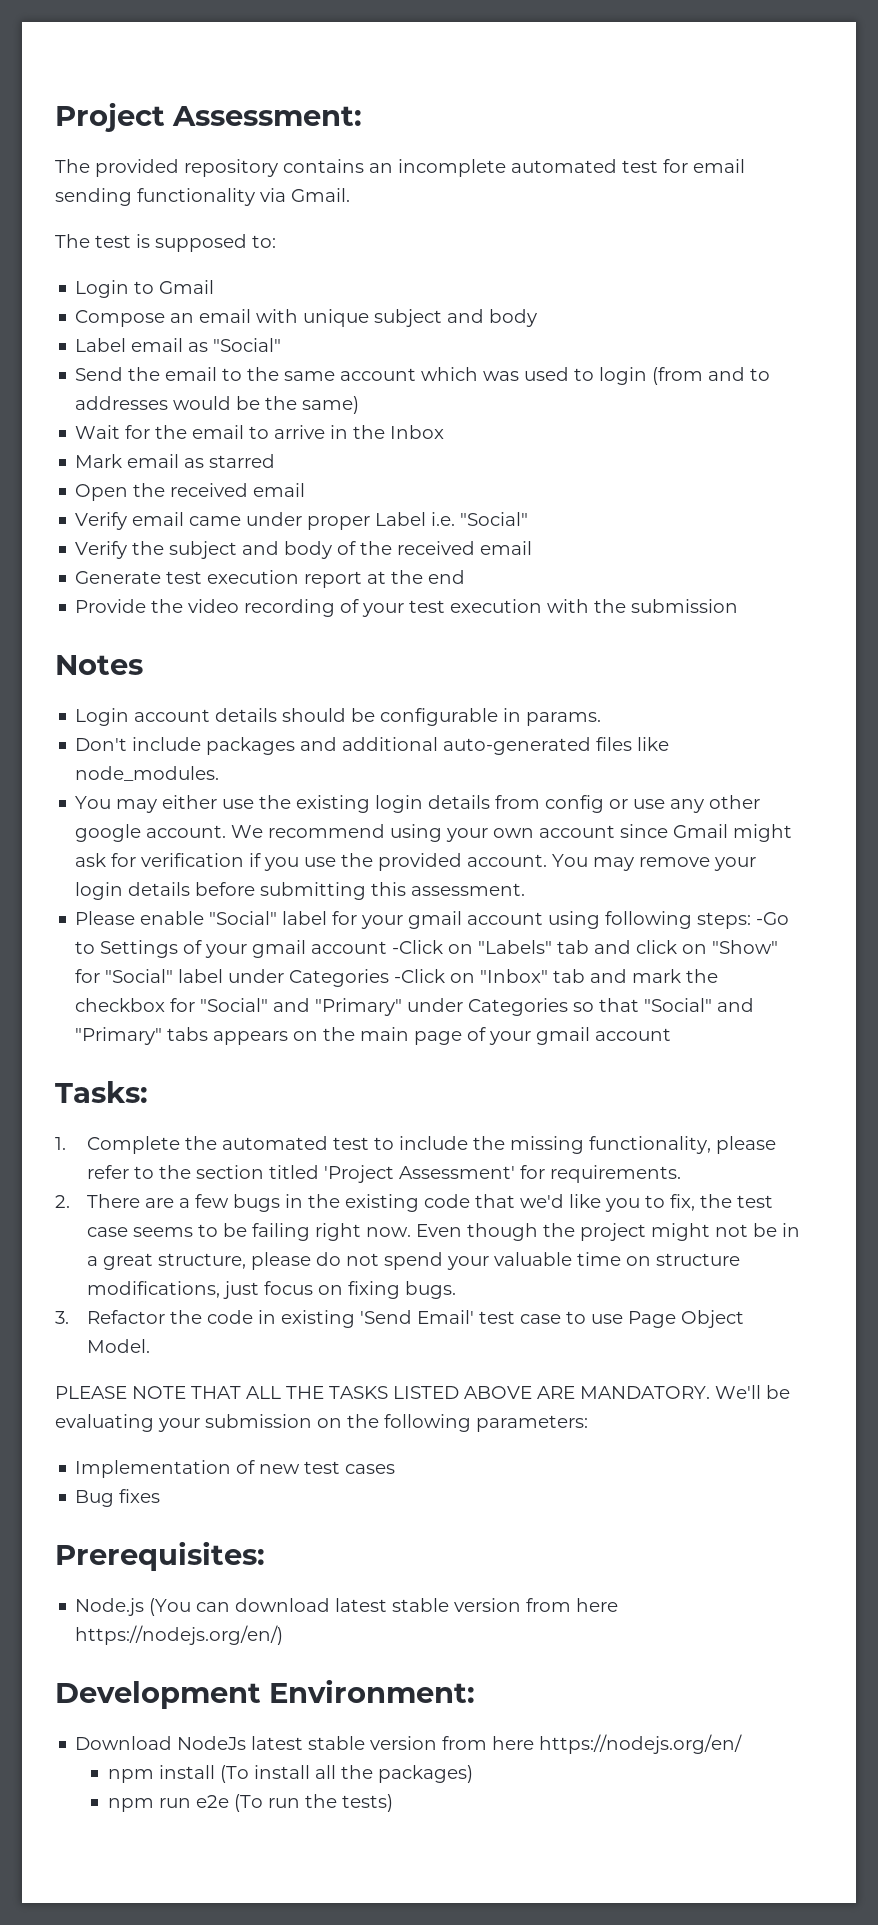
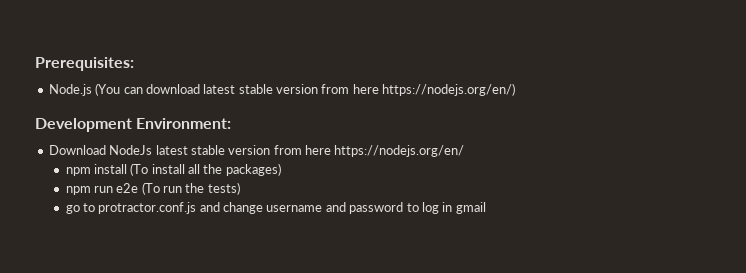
[55,102,362,132] [55,159,745,177] [55,188,350,206] [55,234,276,252] [75,280,215,298] [75,309,538,327] [75,338,282,352] [75,367,771,385] [75,396,360,414] [75,425,445,439] [75,454,276,468] [75,483,306,501] [75,512,529,530] [75,541,533,559] [75,570,466,588] [75,599,739,617] [55,655,143,675] [75,708,602,726] [75,737,670,755] [75,766,220,781] [75,795,761,813] [75,824,793,842] [75,853,757,871] [75,882,526,900] [75,911,790,929] [75,940,779,958] [75,969,719,987] [75,998,755,1016] [75,1027,672,1045] [55,1081,148,1103] [55,1136,777,1154] [87,1165,682,1183] [55,1194,774,1212] [87,1223,801,1241] [87,1252,741,1270] [87,1281,457,1299] [55,1310,745,1328] [87,1339,151,1353] [55,1385,790,1399] [55,1414,588,1432] [75,1460,396,1478] [75,1489,161,1507] Project Assessment: // The provided repository contains an incomplete automated test for email sending functionality via Gmail. // The test is supposed to: // Login to Gmail // Compose an email with unique subject and body // Label email as "Social" // Send the email to the same account which was used to login (from and to addresses would be the same) // Wait for the email to arrive in the Inbox // Mark email as starred // Open the received email // Verify email came under proper Label i.e. "Social" // Verify the subject and body of the received email // Generate test execution report at the end // Provide the video recording of your test execution with the submission // Notes // Login account details should be configurable in params. // Don't include packages and additional auto-generated files like node_modules. // You may either use the existing login details from config or use any other google account. We recommend using your own account since Gmail might ask for verification if you use the provided account. You may remove your login details before submitting this assessment. // Please enable "Social" label for your gmail account using following steps: -Go to Settings of your gmail account -Click on "Labels" tab and click on "Show" for "Social" label under Categories -Click on "Inbox" tab and mark the checkbox for "Social" and "Primary" under Categories so that "Social" and "Primary" tabs appears on the main page of your gmail account // Tasks: // 1. Complete the automated test to include the missing functionality, please refer to the section titled 'Project Assessment' for requirements. // 2. There are a few bugs in the existing code that we'd like you to fix, the test case seems to be failing right now. Even though the project might not be in a great structure, please do not spend your valuable time on structure modifications, just focus on fixing bugs. // 3. Refactor the code in existing 'Send Email' test case to use Page Object Model. // PLEASE NOTE THAT ALL THE TASKS LISTED ABOVE ARE MANDATORY. We'll be evaluating your submission on the following parameters: // Implementation of new test cases // Bug fixes // -> (35, 64) none
(393, 1803) none -> [65,202,486,214] // go to protractor.conf.js and change username and password to log in gmail

